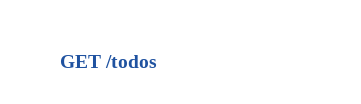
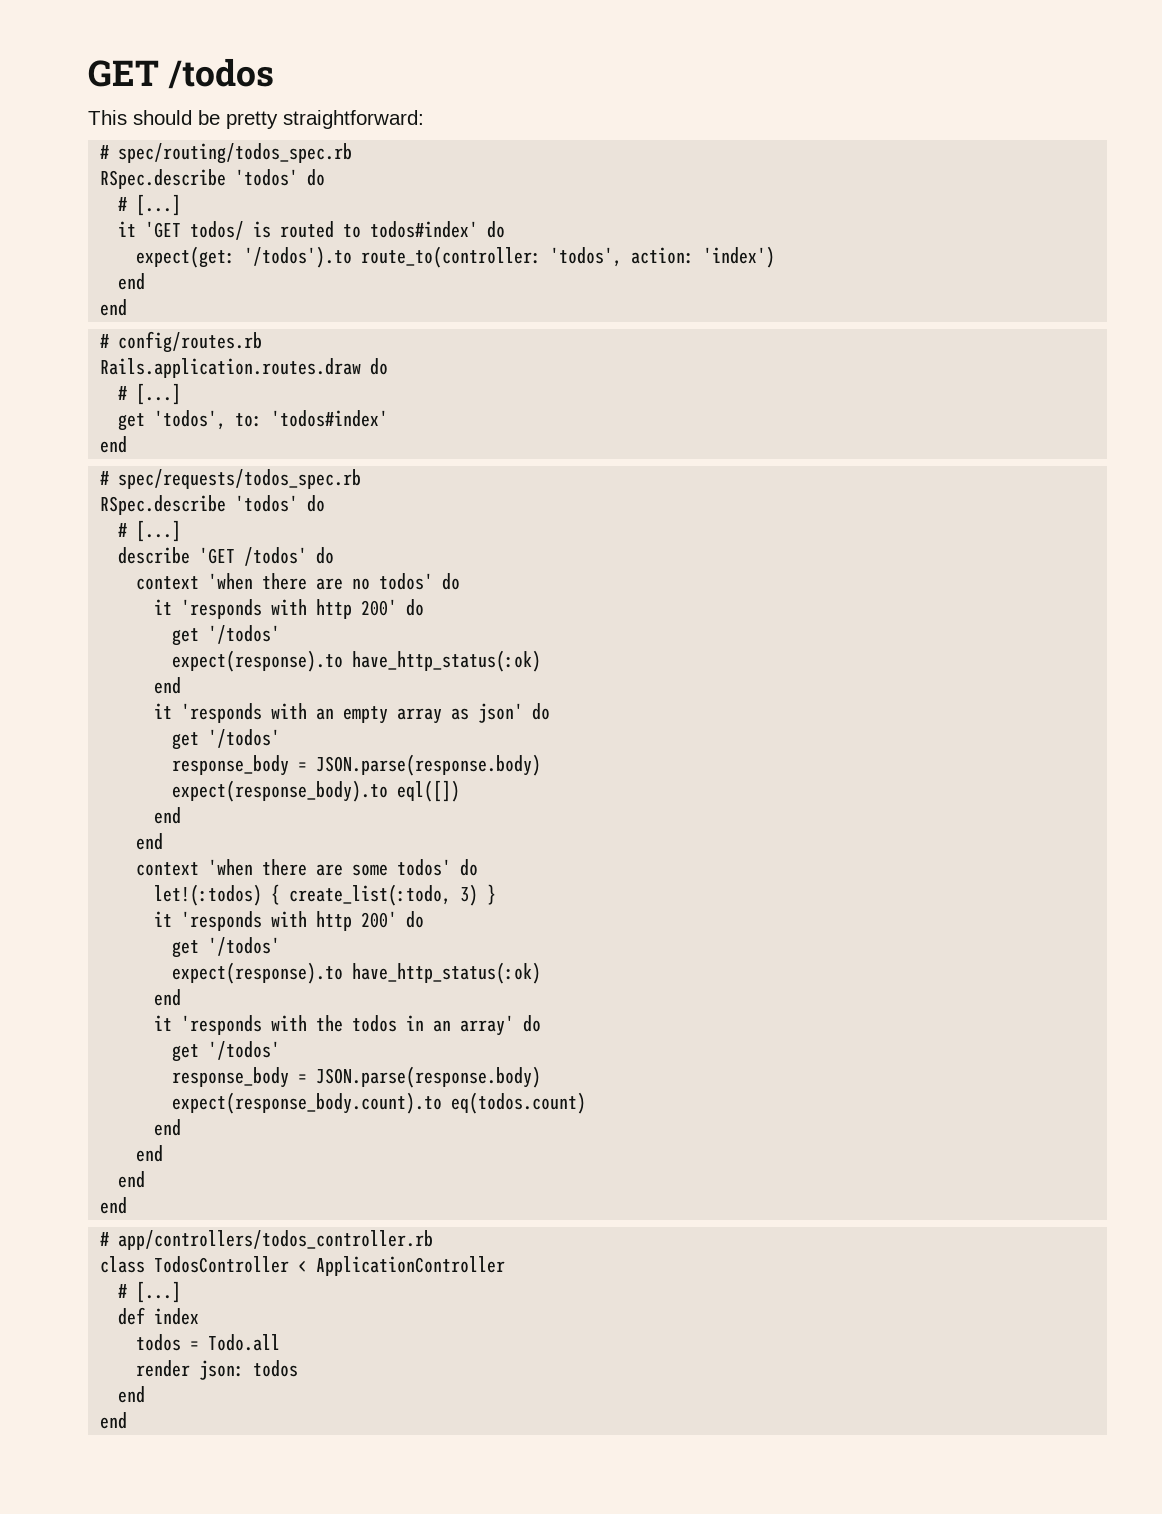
(158, 61) none -> [88,110,424,129] [100,143,353,164] [100,169,326,189] [118,194,182,216] [118,221,506,240] [136,246,776,268] [118,273,146,290] [100,299,128,316] [100,331,263,353] [100,358,389,378] [118,383,182,405] [118,410,389,431] [100,436,128,453] [100,469,362,489] [100,495,326,515] [118,520,182,542] [118,547,335,566] [136,573,461,590] [154,599,425,619] [172,625,281,646] [172,650,542,672] [154,677,182,694] [154,703,551,724] [172,729,281,750] [172,754,542,776] [172,780,461,802] [154,807,182,824] [136,833,164,850] [136,859,479,876] [154,884,497,906] [154,911,425,931] [172,937,281,958] [172,962,542,984] [154,989,182,1006] [154,1015,542,1036] [172,1041,281,1062] [172,1066,542,1088] [172,1092,587,1114] [154,1119,182,1136] [136,1145,164,1162] [118,1171,146,1188] [100,1197,128,1214] [100,1230,434,1250] [100,1256,506,1276] [118,1281,182,1303] [118,1307,200,1325] [136,1334,281,1351] [136,1360,299,1380] [118,1386,146,1403] [100,1412,128,1429] // This should be pretty straightforward: // # spec/routing/todos_spec.rb // RSpec.describe 'todos' do // # [...] // it 'GET todos/ is routed to todos#index' do // expect(get: '/todos').to route_to(controller: 'todos', action: 'index') // end // end // # config/routes.rb // Rails.application.routes.draw do // # [...] // get 'todos', to: 'todos#index' // end // # spec/requests/todos_spec.rb // RSpec.describe 'todos' do // # [...] // describe 'GET /todos' do // context 'when there are no todos' do // it 'responds with http 200' do // get '/todos' // expect(response).to have_http_status(:ok) // end // it 'responds with an empty array as json' do // get '/todos' // response_body = JSON.parse(response.body) // expect(response_body).to eql([]) // end // end // context 'when there are some todos' do // let!(:todos) { create_list(:todo, 3) } // it 'responds with http 200' do // get '/todos' // expect(response).to have_http_status(:ok) // end // it 'responds with the todos in an array' do // get '/todos' // response_body = JSON.parse(response.body) // expect(response_body.count).to eq(todos.count) // end // end // end // end // # app/controllers/todos_controller.rb // class TodosController < ApplicationController // # [...] // def index // todos = Todo.all // render json: todos // end // end

